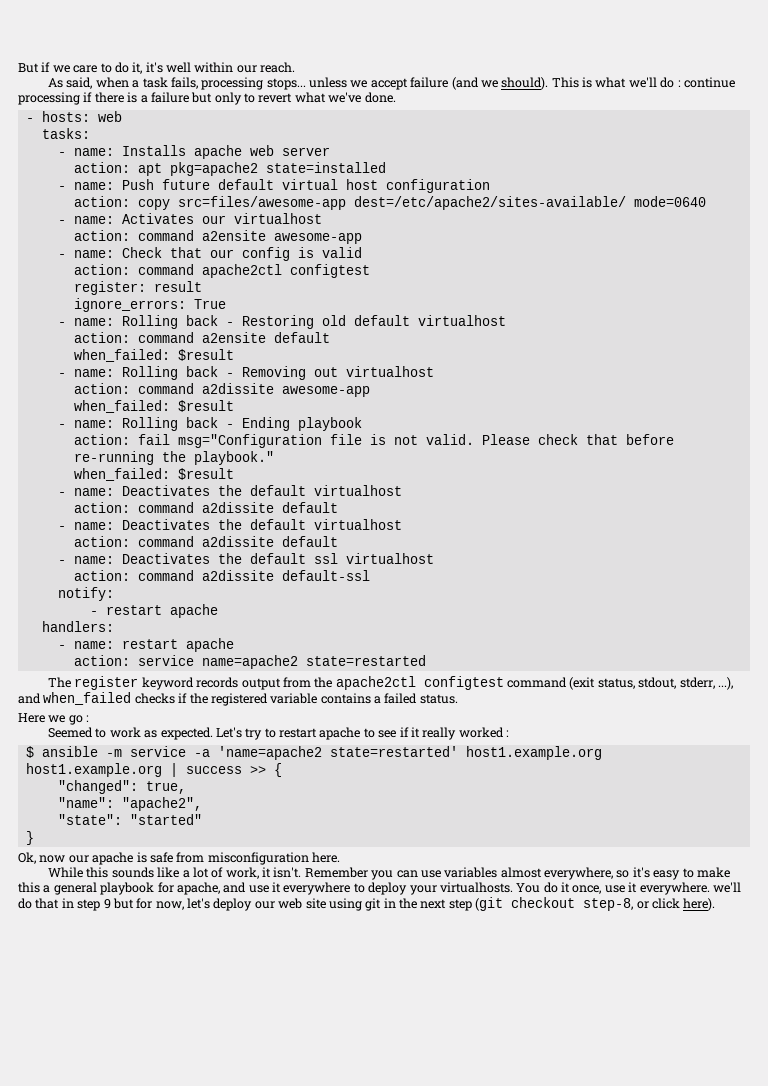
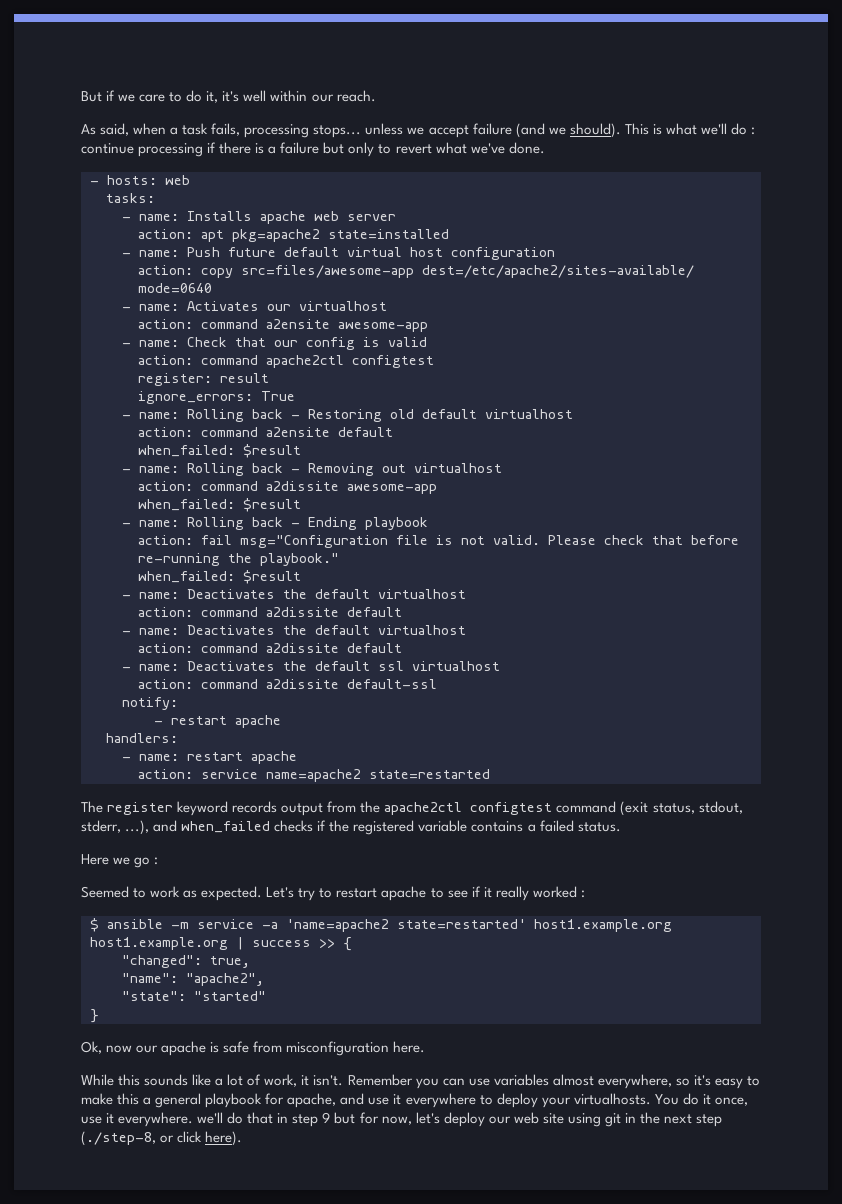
[475,897,634,911] (git checkout step-8, -> [81,1131,156,1146] (./step-8,

